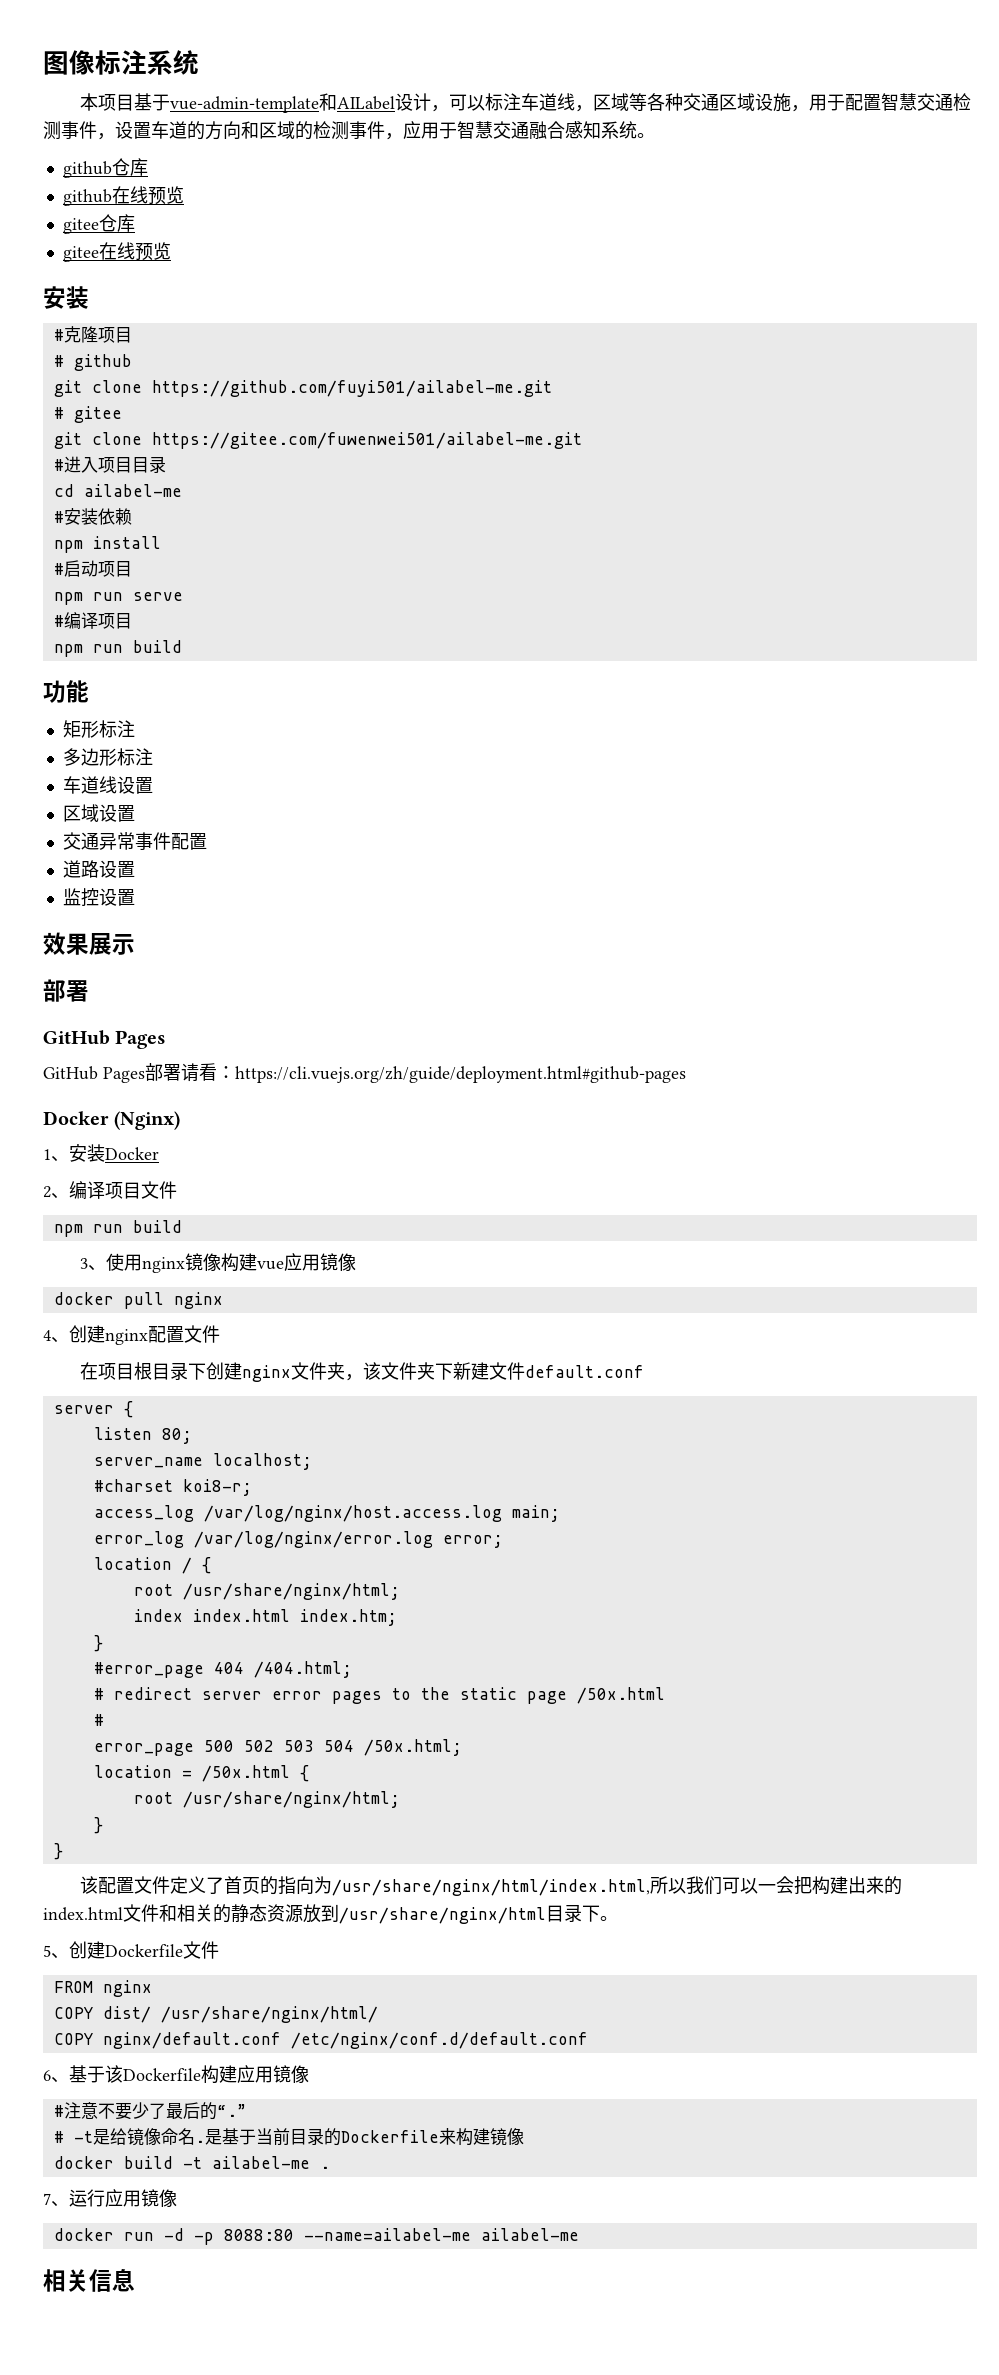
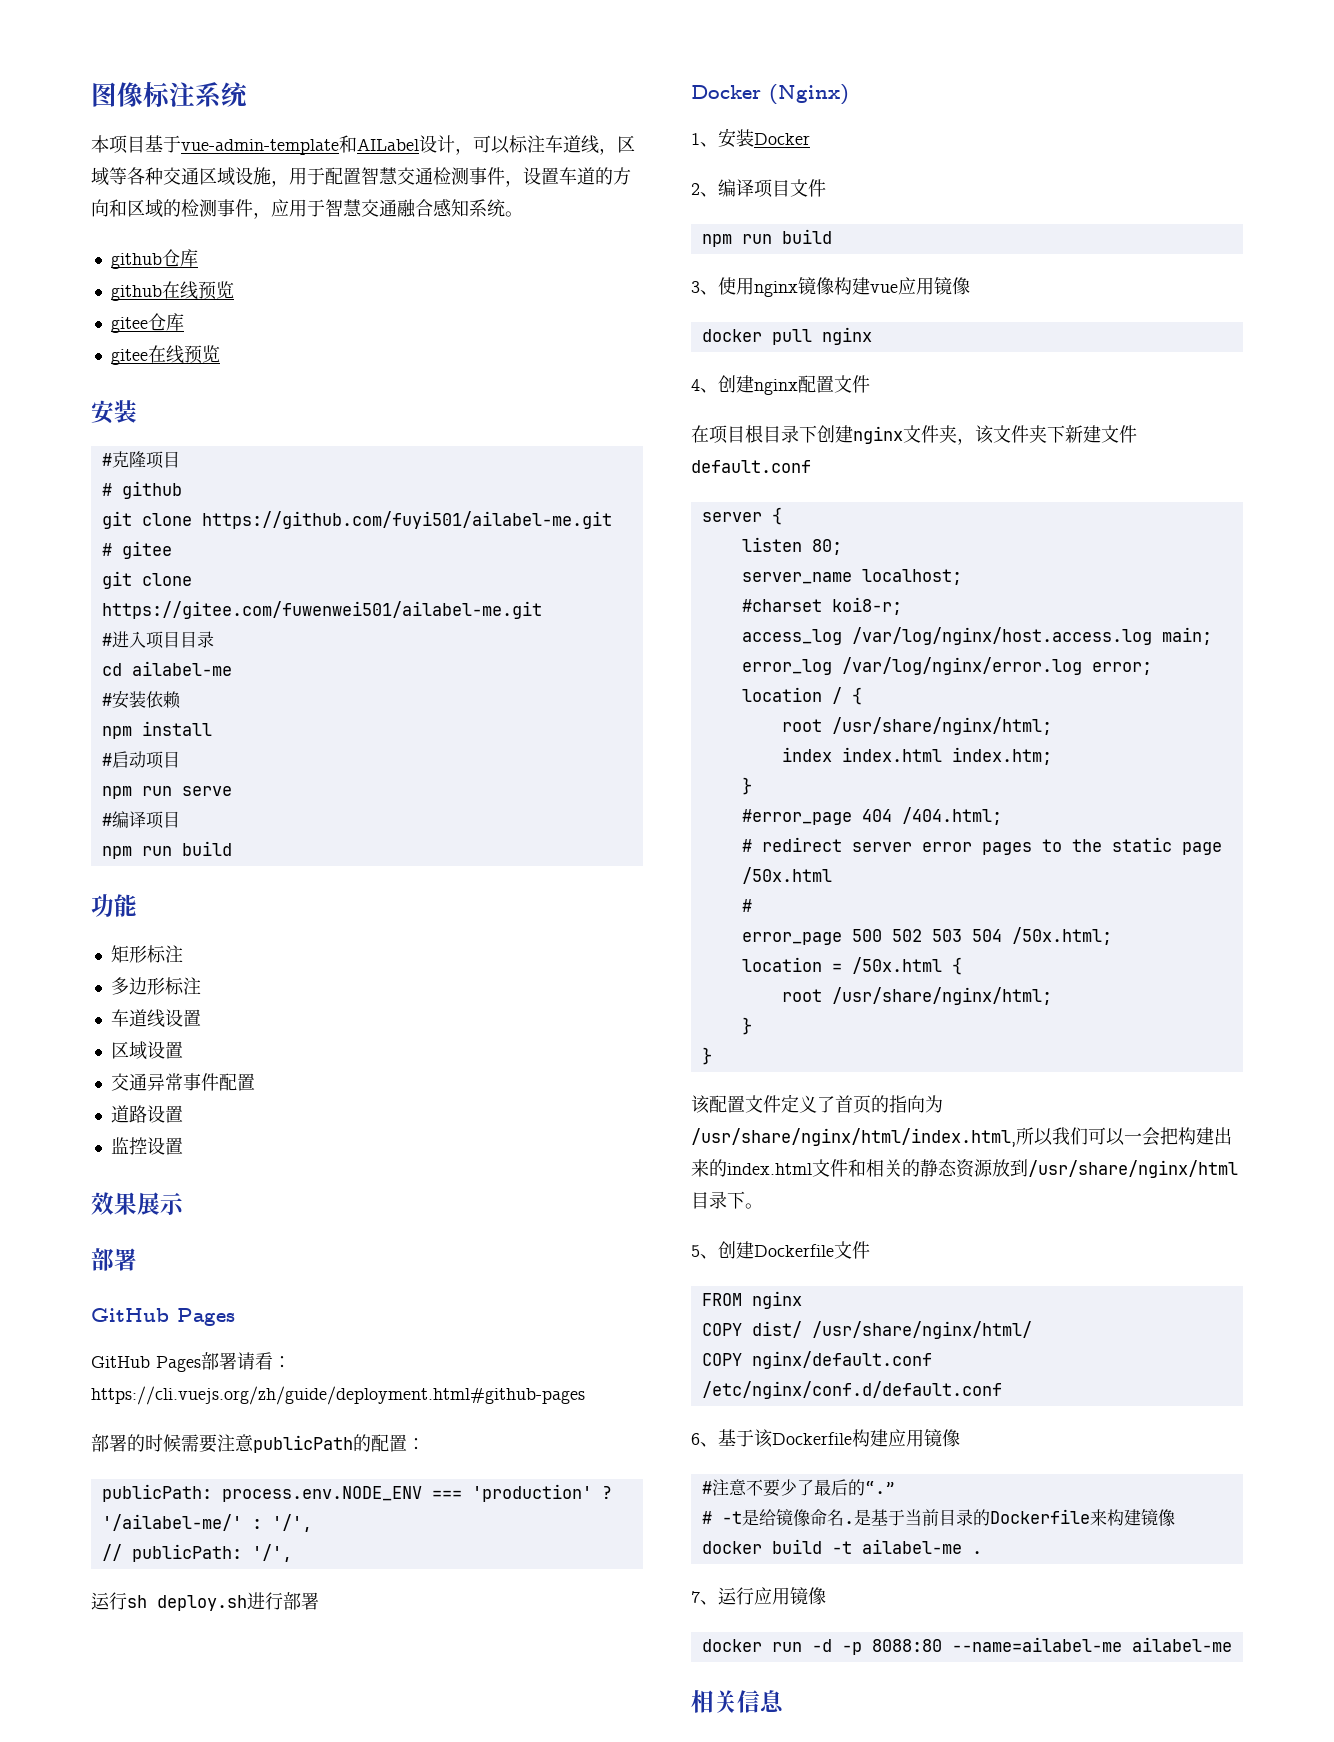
(686, 1074) none -> [91,1434,425,1453] [101,1484,612,1502] [101,1514,312,1532] [101,1544,292,1562] [91,1592,319,1611] // 部署的时候需要注意publicPath的配置： // publicPath: process.env.NODE_ENV === 'production' ? '/ailabel-me/' : '/', // // publicPath: '/', // 运行sh deploy.sh进行部署

